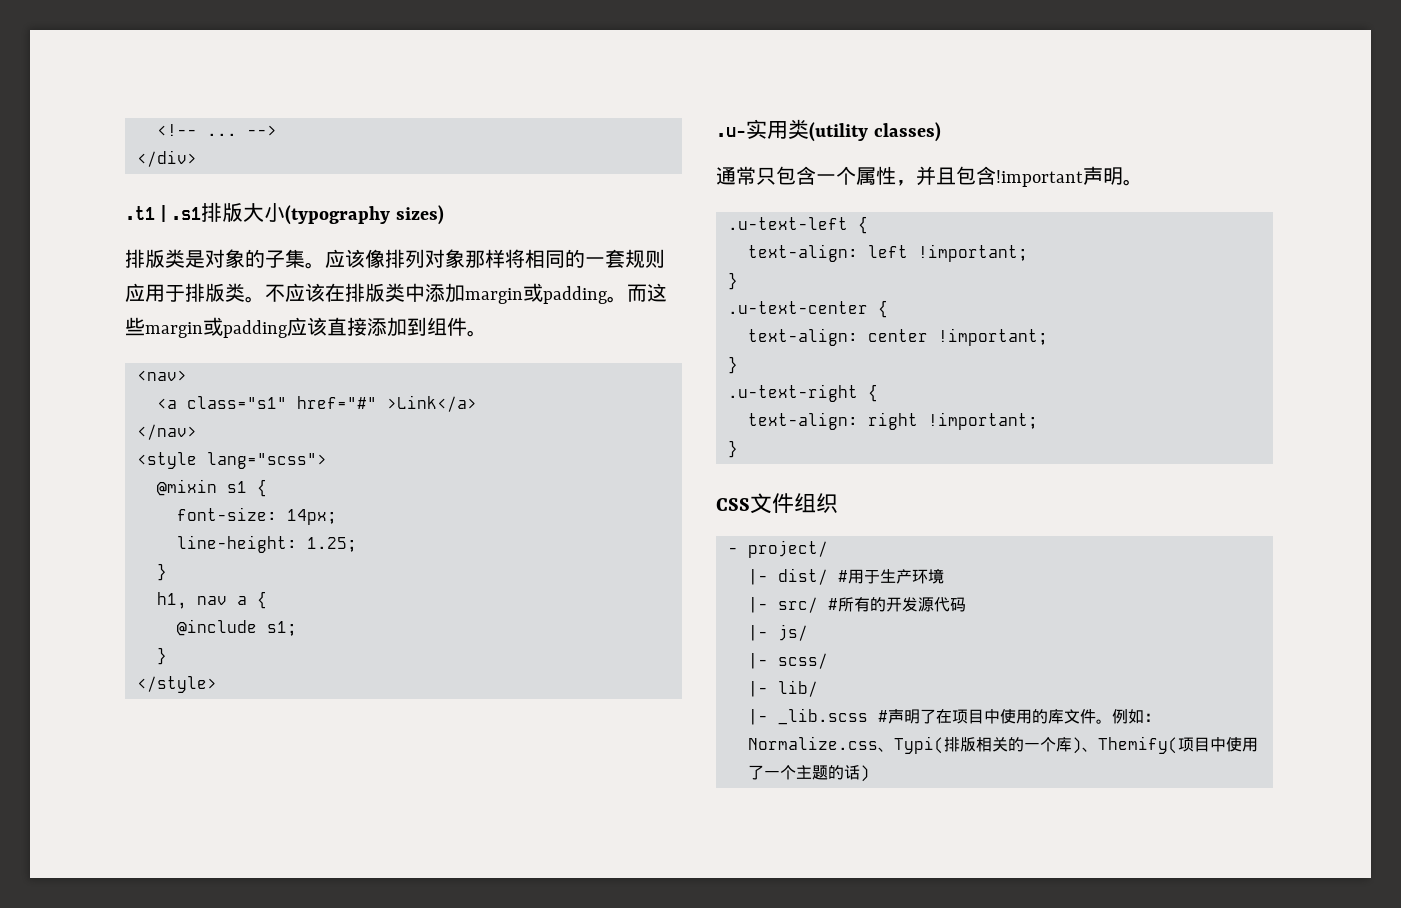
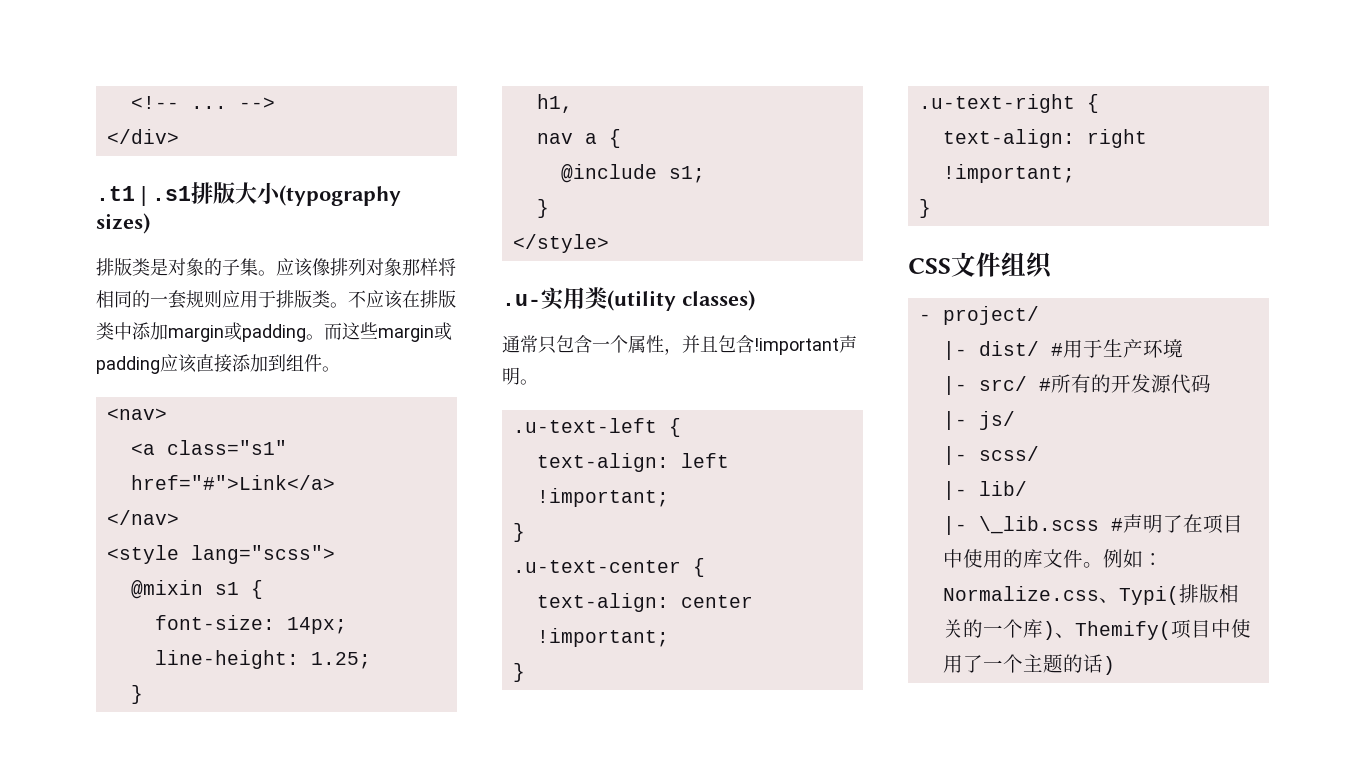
[296,395,477,412] href="#" >Link</a> -> [130,475,335,490] href="#">Link</a>
(187, 600) none -> (573, 103) //
[777,708,868,725] _lib.scss -> [978,516,1099,534] \_lib.scss

